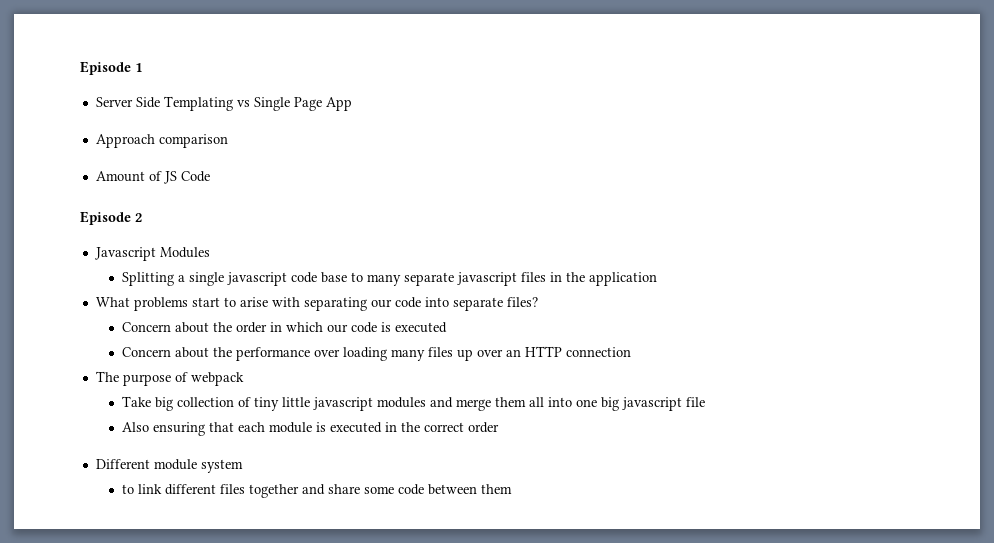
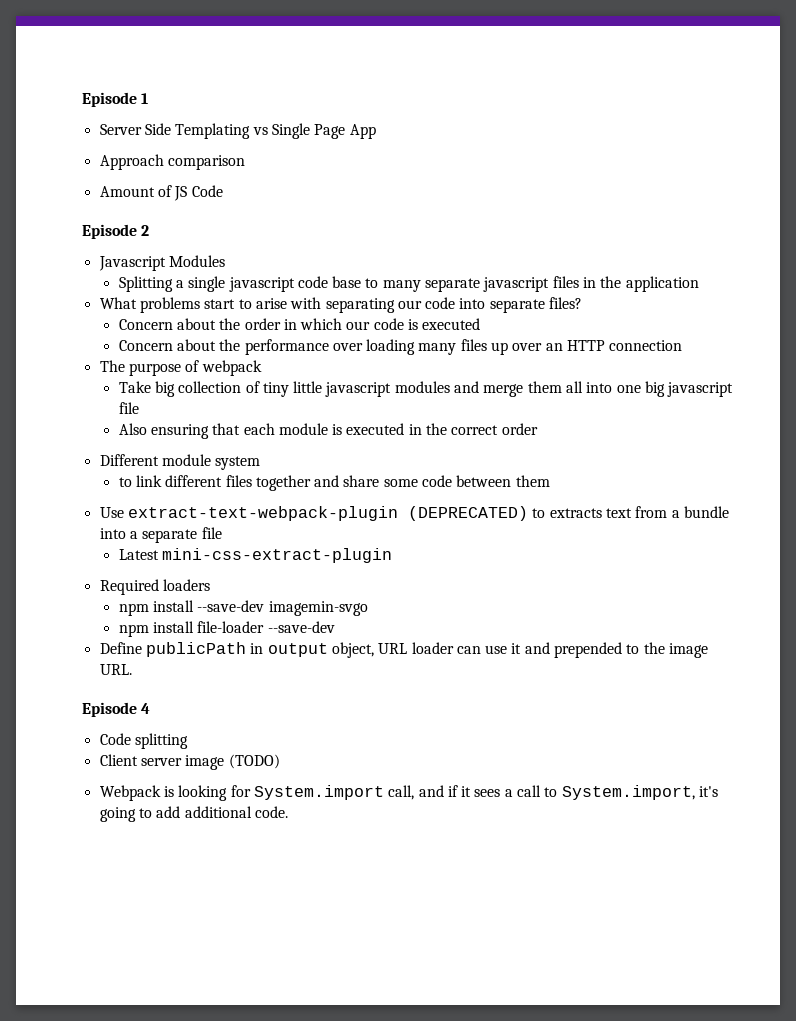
(512, 489) none -> [99,506,729,521] [99,527,222,543] [118,548,392,563] [99,579,210,595] [118,600,368,616] [118,621,335,637] [99,642,709,658] [99,664,132,675] [82,702,151,717] [99,733,188,749] [99,754,280,770] [99,785,719,801] [99,806,288,822] // Use extract-text-webpack-plugin (DEPRECATED) to extracts text from a bundle into a separate file // Latest mini-css-extract-plugin // Required loaders // npm install --save-dev imagemin-svgo // npm install file-loader --save-dev // Define publicPath in output object, URL loader can use it and prepended to the image URL. // Episode 4 // Code splitting // Client server image (TODO) // Webpack is looking for System.import call, and if it sees a call to System.import, it's going to add additional code.

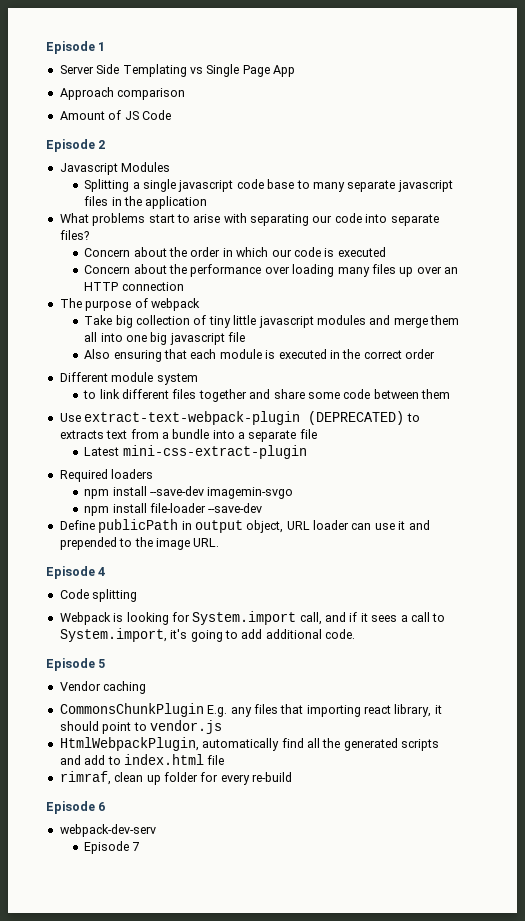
[99,754,280,770] // Client server image (TODO) -> (138, 595) none
(288, 812) none -> [46,658,106,671] [59,681,147,694] [59,703,442,717] [59,720,222,734] [59,737,439,751] [59,754,225,765] [59,771,292,785] [46,801,106,814] [59,824,156,837] [84,841,140,854] // Episode 5 // Vendor caching // CommonsChunkPlugin E.g. any files that importing react library, it should point to vendor.js // HtmlWebpackPlugin, automatically find all the generated scripts and add to index.html file // rimraf, clean up folder for every re-build // Episode 6 // webpack-dev-serv // Episode 7

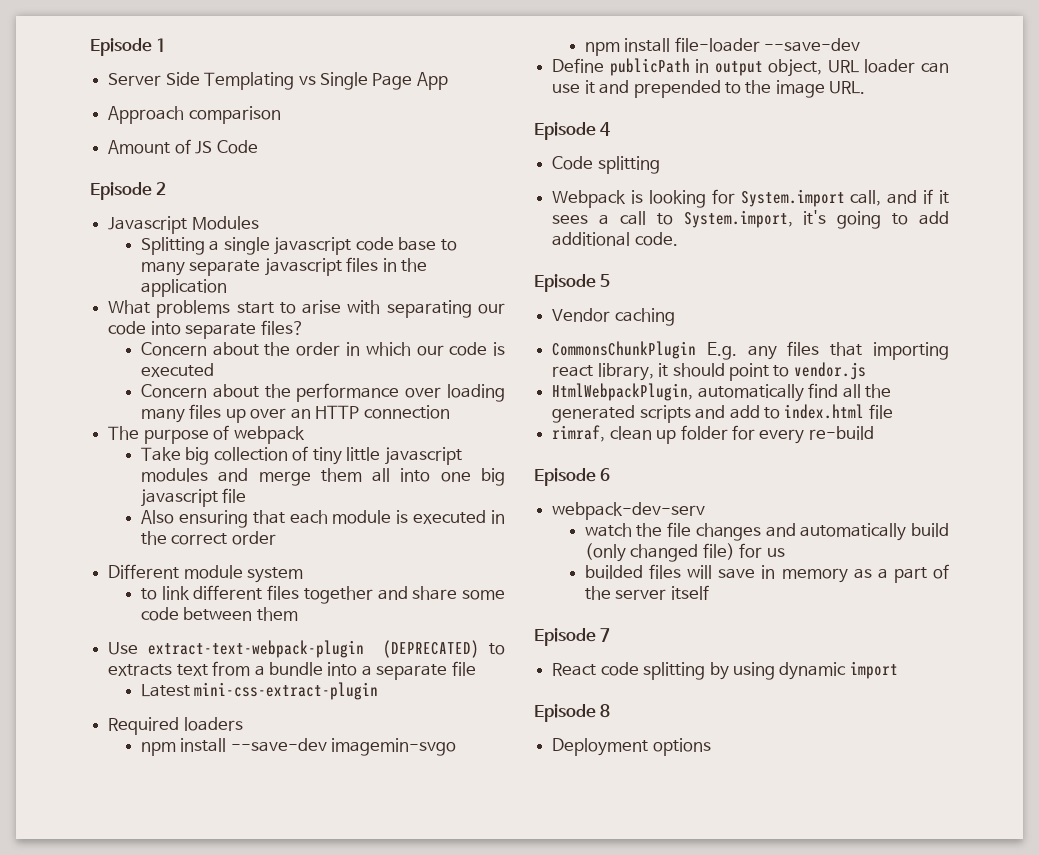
[84,841,140,854] Episode 7 -> [584,522,949,541] [584,543,785,562] [584,564,949,583] [584,585,709,600] [534,628,611,646] [552,661,898,680] [534,704,611,722] [552,738,711,756] watch the file changes and automatically build (only changed file) for us // builded files will save in memory as a part of the server itself // Episode 7 // React code splitting by using dynamic import // Episode 8 // Deployment options

